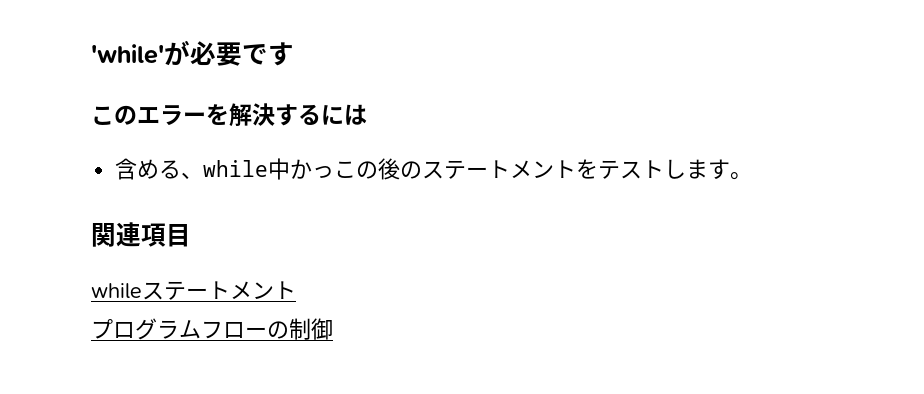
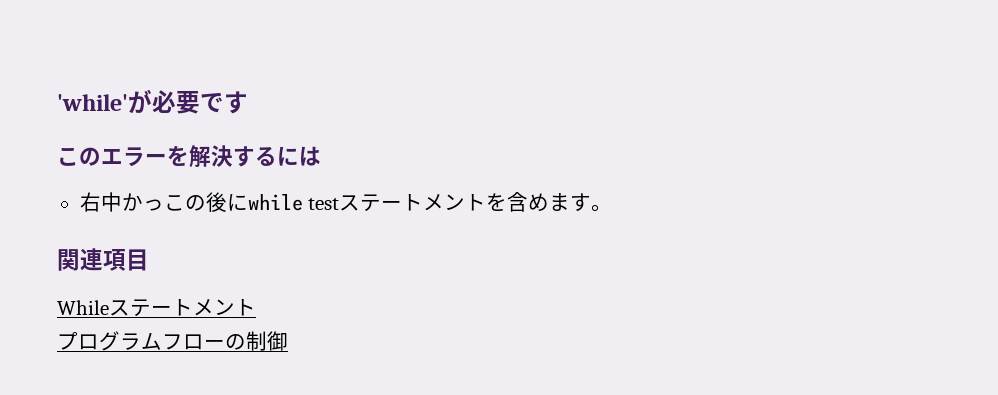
[115,158,269,180] 含める、while -> [79,192,101,212] 右
[400,161,423,179] の -> [226,194,340,211] にwhile test
[598,159,687,179] テストし -> [507,192,550,212] 含め
[91,283,142,299] while -> [57,300,109,315] While

